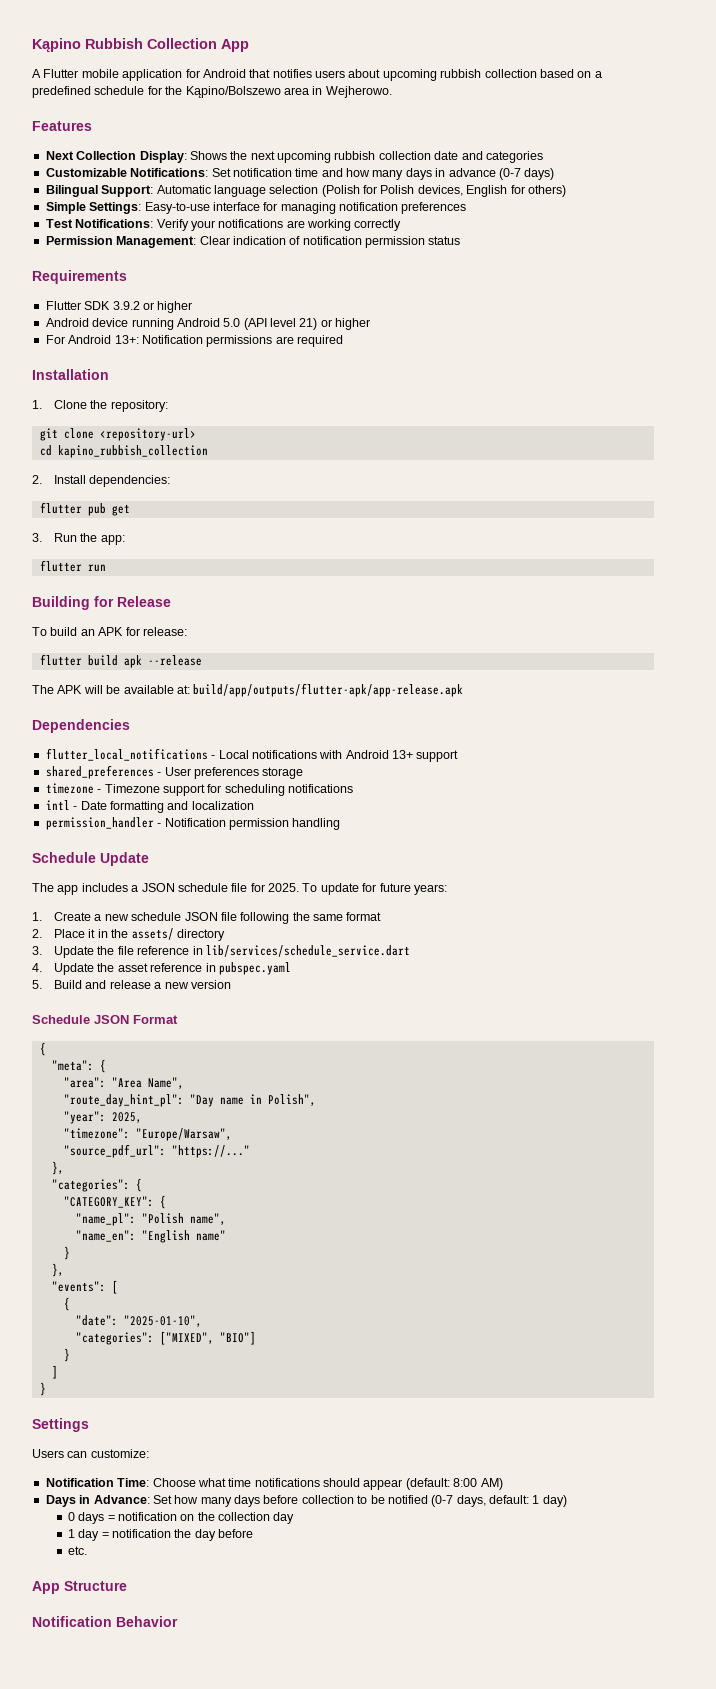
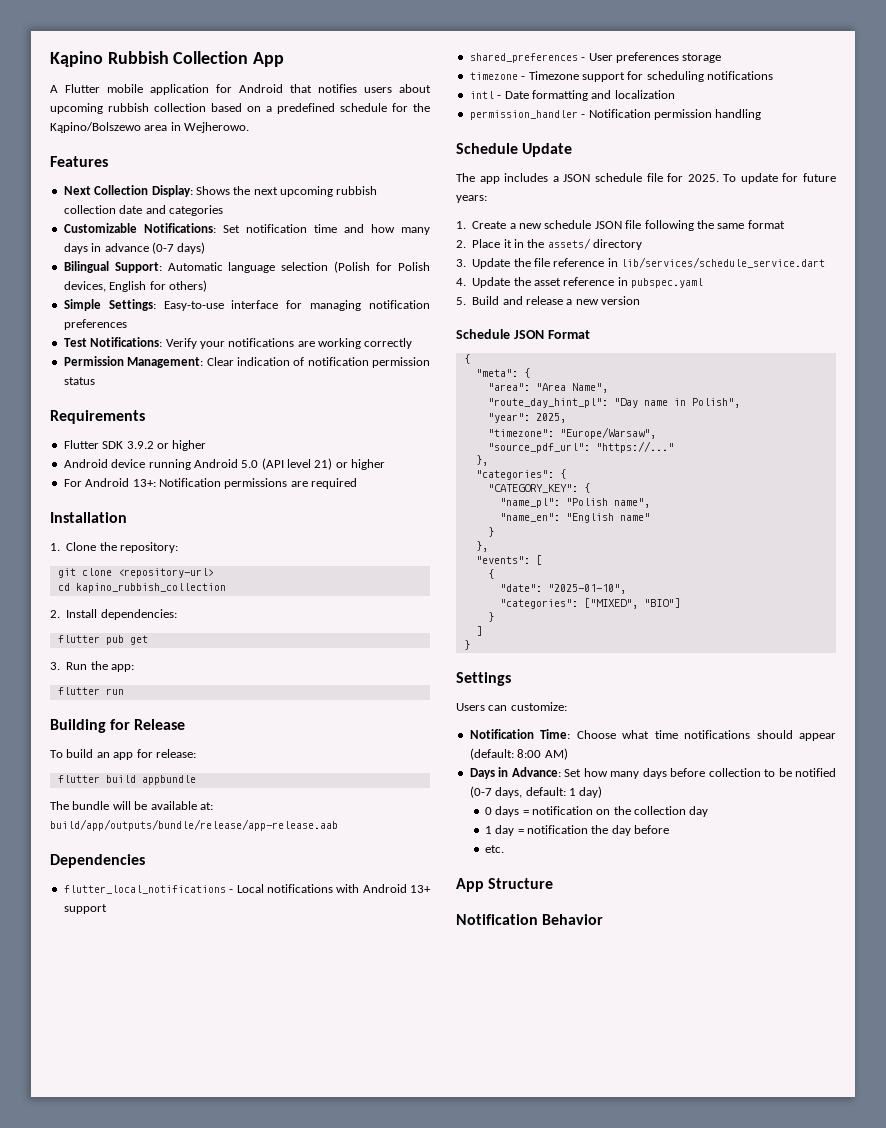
[98,627,124,636] APK -> [113,752,134,760] app
[123,655,202,668] [32,685,83,694] apk --release // The APK -> [141,775,196,785] [50,801,110,810] appbundle // The bundle
[193,683,464,697] build/app/outputs/flutter-apk/app-release.apk -> [50,819,338,831] build/app/outputs/bundle/release/app-release.aab

